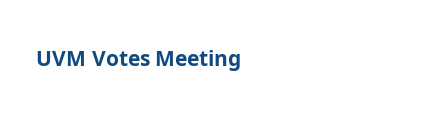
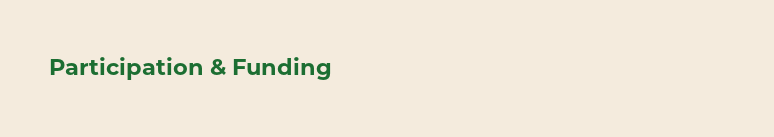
[36,50,242,71] UVM Votes Meeting -> [49,57,333,80] Participation & Funding

